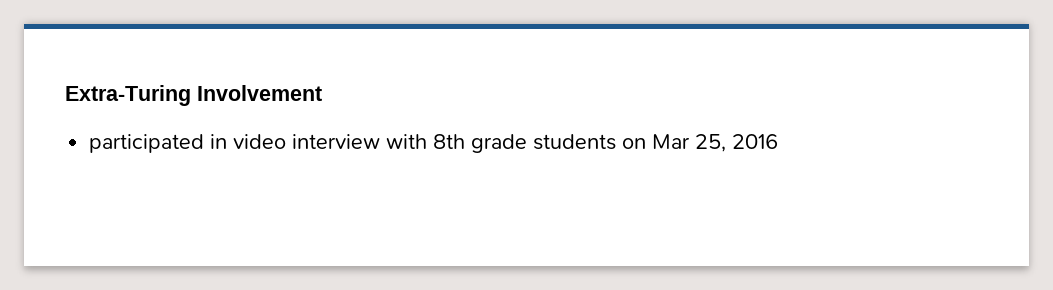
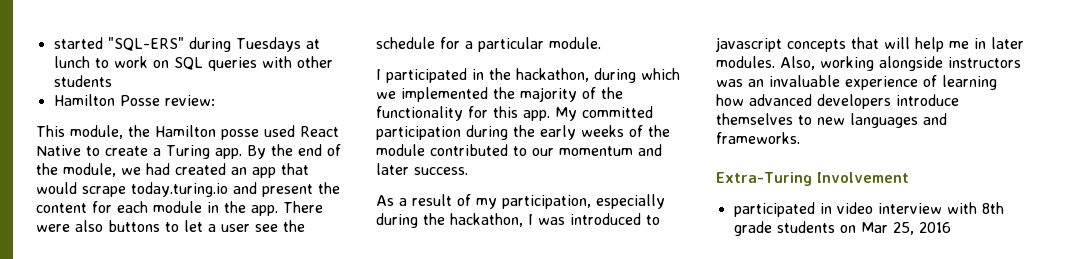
(65, 95) none -> [53,37,320,52] [53,56,333,71] [53,75,112,87] [53,94,215,106] [36,125,339,140] [36,144,341,159] [36,163,309,178] [36,182,340,197] [36,201,323,216] [36,220,305,232] [376,37,601,52] [376,68,680,83] [376,87,623,102] [376,106,653,121] [376,125,670,140] [376,144,662,156] [376,163,468,175] [376,194,665,209] [376,213,660,228] [715,37,1024,52] [716,56,1021,71] [716,75,997,90] [716,94,959,109] [716,113,947,128] [716,132,800,144] started "SQL-ERS" during Tuesdays at lunch to work on SQL queries with other students // Hamilton Posse review: // This module, the Hamilton posse used React Native to create a Turing app. By the end of the module, we had created an app that would scrape today.turing.io and present the content for each module in the app. There were also buttons to let a user see the schedule for a particular module. // I participated in the hackathon, during which we implemented the majority of the functionality for this app. My committed participation during the early weeks of the module contributed to our momentum and later success. // As a result of my participation, especially during the hackathon, I was introduced to javascript concepts that will help me in later modules. Also, working alongside instructors was an invaluable experience of learning how advanced developers introduce themselves to new languages and frameworks. //

